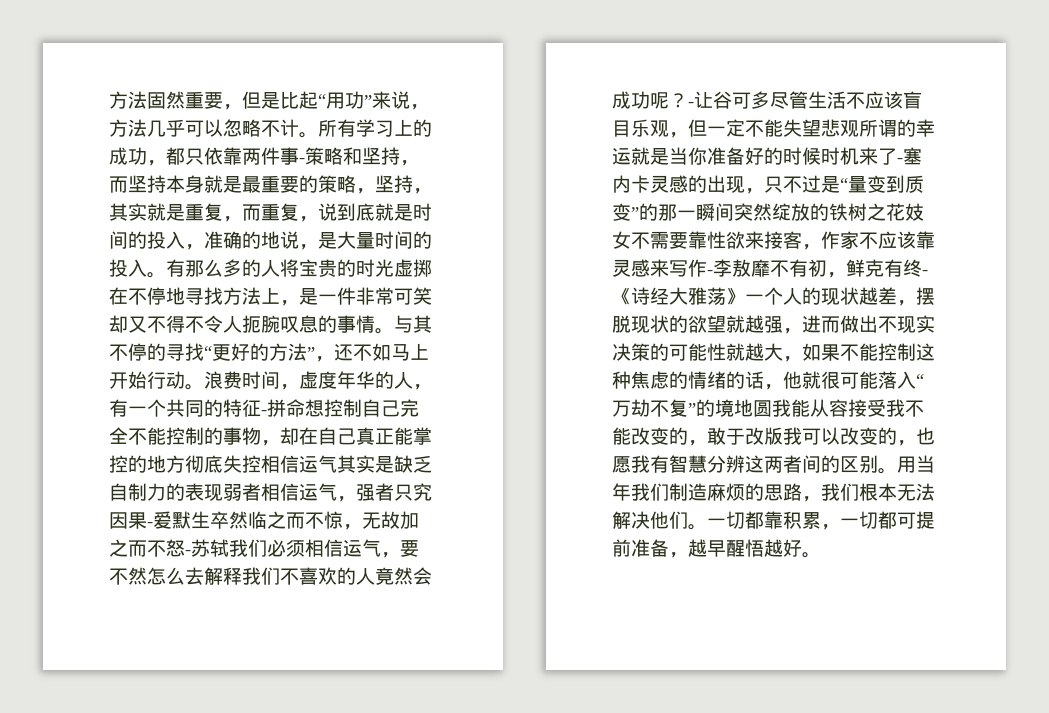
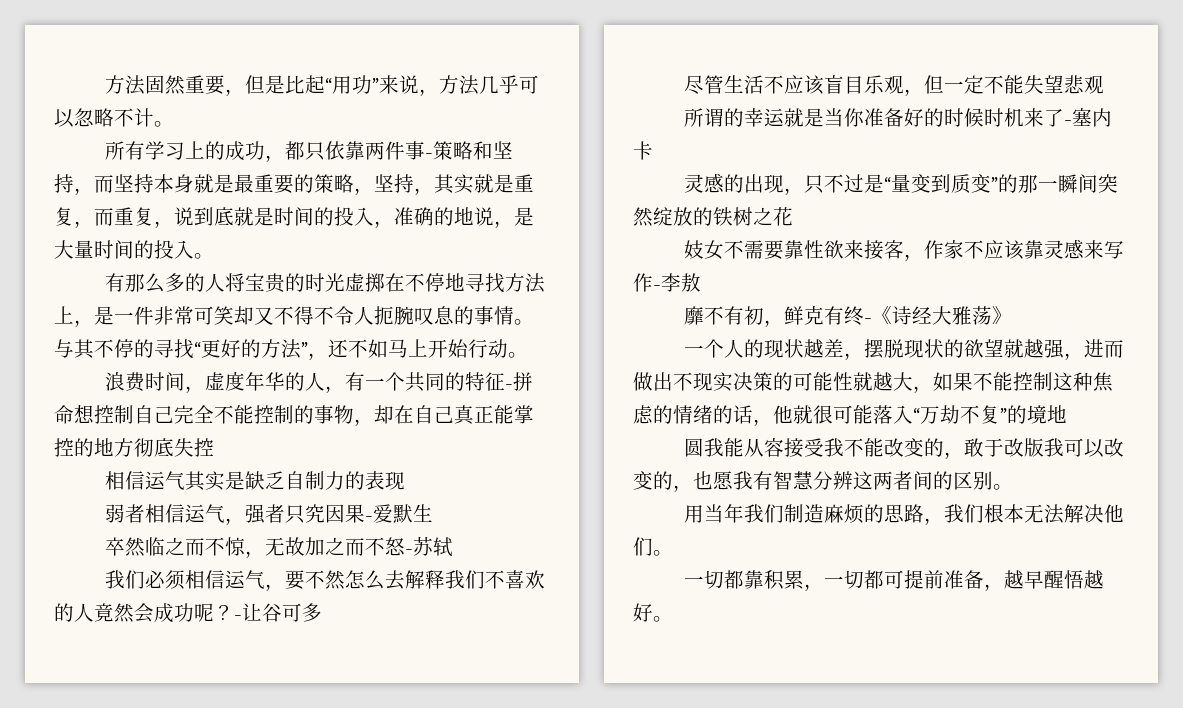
(318, 135) none -> (174, 124) //
(166, 275) none -> (214, 256) //
(204, 387) none -> (528, 355) //
(261, 464) none -> (214, 447) //
(223, 492) none -> (405, 480) //
(210, 520) none -> (433, 513) //
(229, 548) none -> (453, 547) //
(770, 100) none -> (322, 612) //
(859, 128) none -> (1104, 84) //
(650, 184) none -> (653, 150) //
(905, 212) none -> (793, 216) //
(751, 268) none -> (701, 282) //
(745, 296) none -> (1012, 315) //
(753, 408) none -> (1067, 414) //
(897, 471) none -> (1013, 487) //
(707, 527) none -> (673, 553) //

